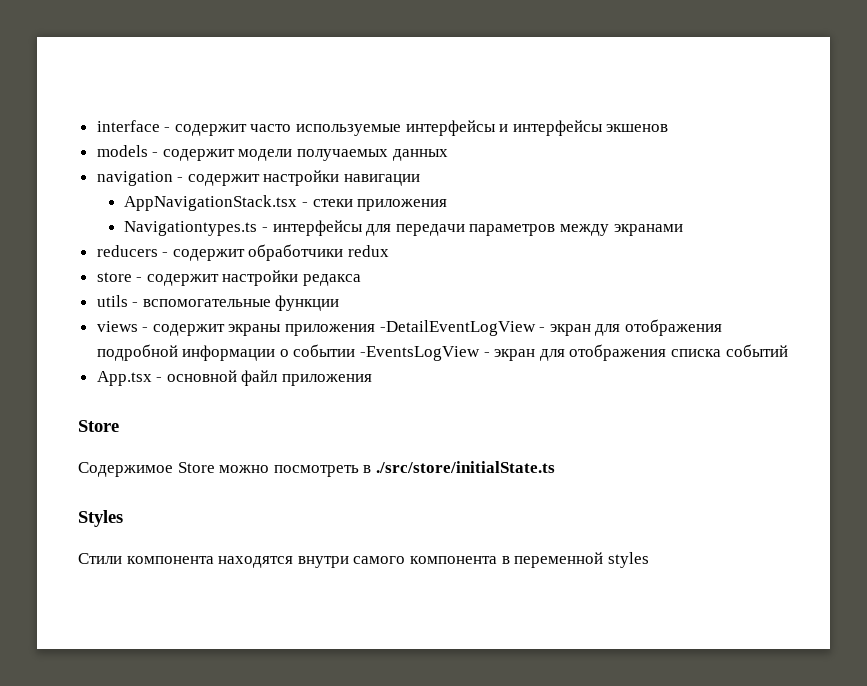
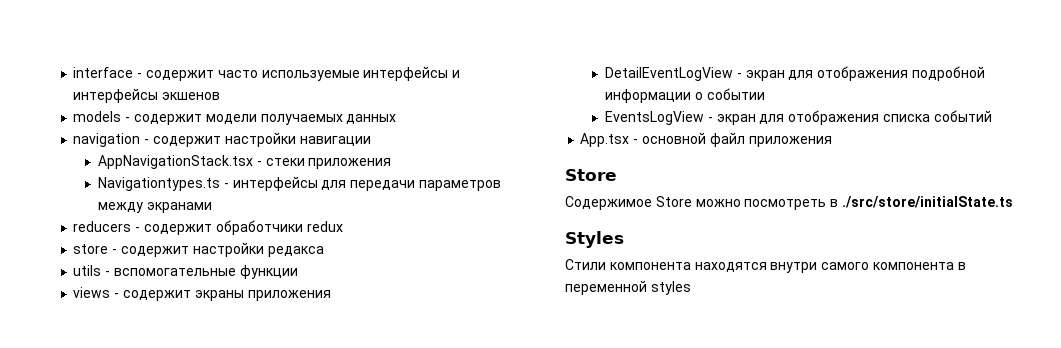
[379,320,536,336] -DetailEventLogView -> [605,67,734,81] // DetailEventLogView
[360,346,481,361] -EventsLogView -> [605,111,705,125] // EventsLogView

